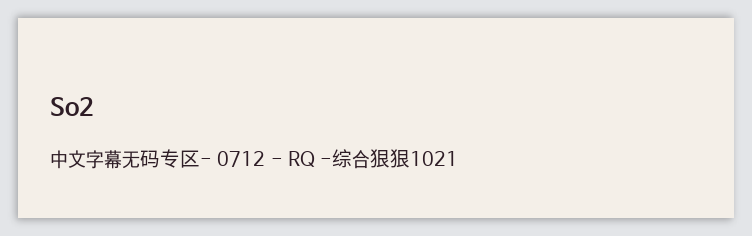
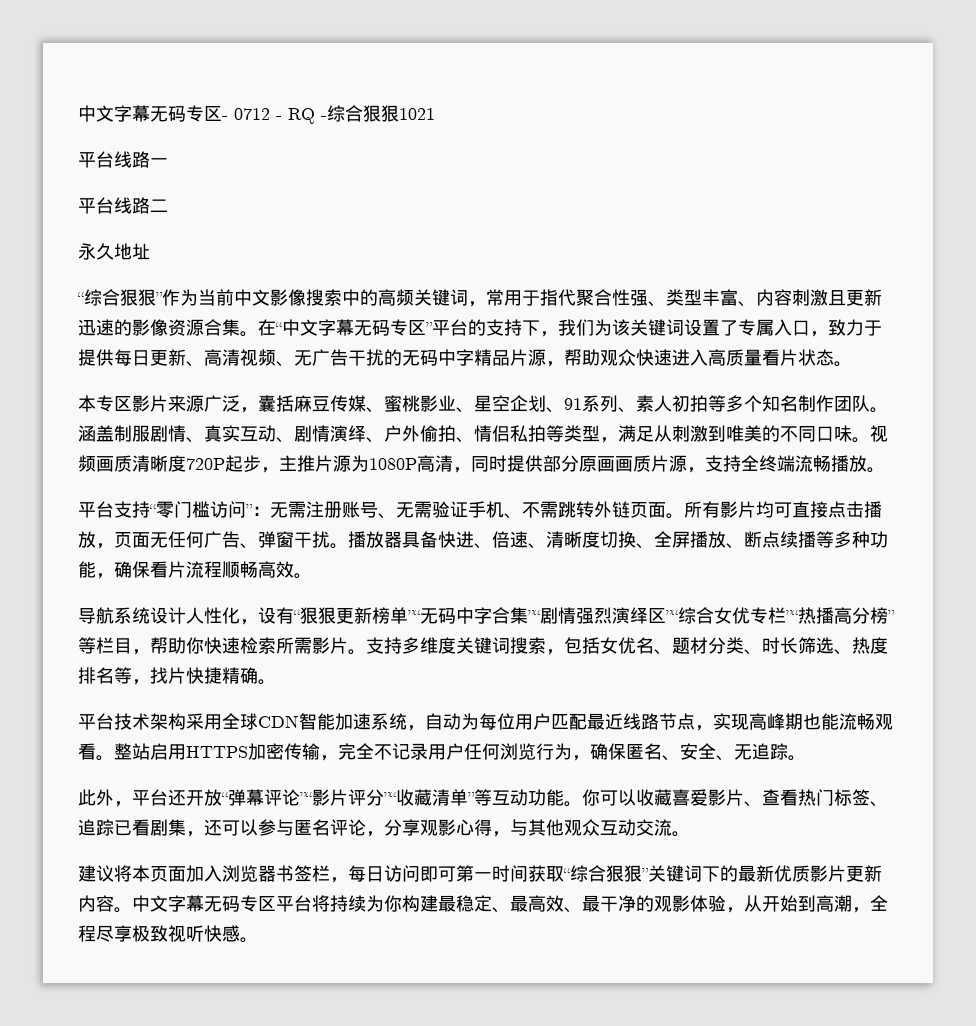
[50,97,94,116] So2 // -> (78, 113) none
(459, 158) none -> [78,151,168,168] [78,197,168,214] [78,243,150,260] [77,289,882,307] [78,319,882,337] [78,349,852,367] [78,395,888,413] [78,425,888,443] [78,455,885,473] [78,501,882,519] [78,531,888,549] [78,561,312,579] [78,607,895,625] [78,637,888,655] [78,667,276,685] [78,713,893,731] [78,743,806,761] [78,789,888,807] [78,819,690,837] [78,865,882,883] [78,895,888,913] [78,925,258,943] // 平台线路一 // 平台线路二 // 永久地址 // “综合狠狠”作为当前中文影像搜索中的高频关键词，常用于指代聚合性强、类型丰富、内容刺激且更新迅速的影像资源合集。在“中文字幕无码专区”平台的支持下，我们为该关键词设置了专属入口，致力于提供每日更新、高清视频、无广告干扰的无码中字精品片源，帮助观众快速进入高质量看片状态。 // 本专区影片来源广泛，囊括麻豆传媒、蜜桃影业、星空企划、91系列、素人初拍等多个知名制作团队。涵盖制服剧情、真实互动、剧情演绎、户外偷拍、情侣私拍等类型，满足从刺激到唯美的不同口味。视频画质清晰度720P起步，主推片源为1080P高清，同时提供部分原画画质片源，支持全终端流畅播放。 // 平台支持“零门槛访问”：无需注册账号、无需验证手机、不需跳转外链页面。所有影片均可直接点击播放，页面无任何广告、弹窗干扰。播放器具备快进、倍速、清晰度切换、全屏播放、断点续播等多种功能，确保看片流程顺畅高效。 // 导航系统设计人性化，设有“狠狠更新榜单”“无码中字合集”“剧情强烈演绎区”“综合女优专栏”“热播高分榜”等栏目，帮助你快速检索所需影片。支持多维度关键词搜索，包括女优名、题材分类、时长筛选、热度排名等，找片快捷精确。 // 平台技术架构采用全球CDN智能加速系统，自动为每位用户匹配最近线路节点，实现高峰期也能流畅观看。整站启用HTTPS加密传输，完全不记录用户任何浏览行为，确保匿名、安全、无追踪。 // 此外，平台还开放“弹幕评论”“影片评分”“收藏清单”等互动功能。你可以收藏喜爱影片、查看热门标签、追踪已看剧集，还可以参与匿名评论，分享观影心得，与其他观众互动交流。 // 建议将本页面加入浏览器书签栏，每日访问即可第一时间获取“综合狠狠”关键词下的最新优质影片更新内容。中文字幕无码专区平台将持续为你构建最稳定、最高效、最干净的观影体验，从开始到高潮，全程尽享极致视听快感。

